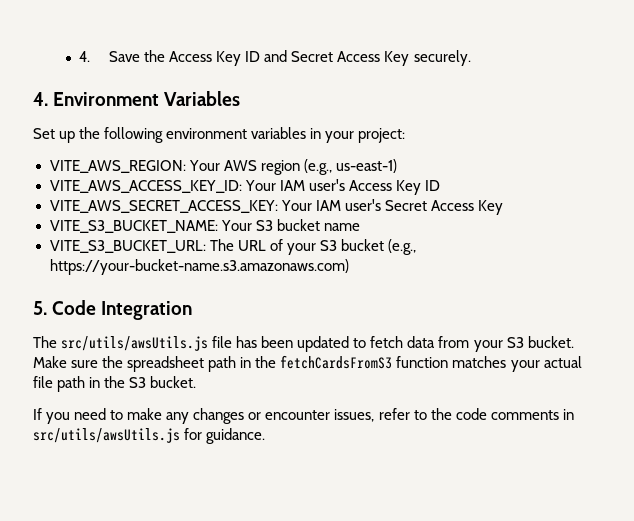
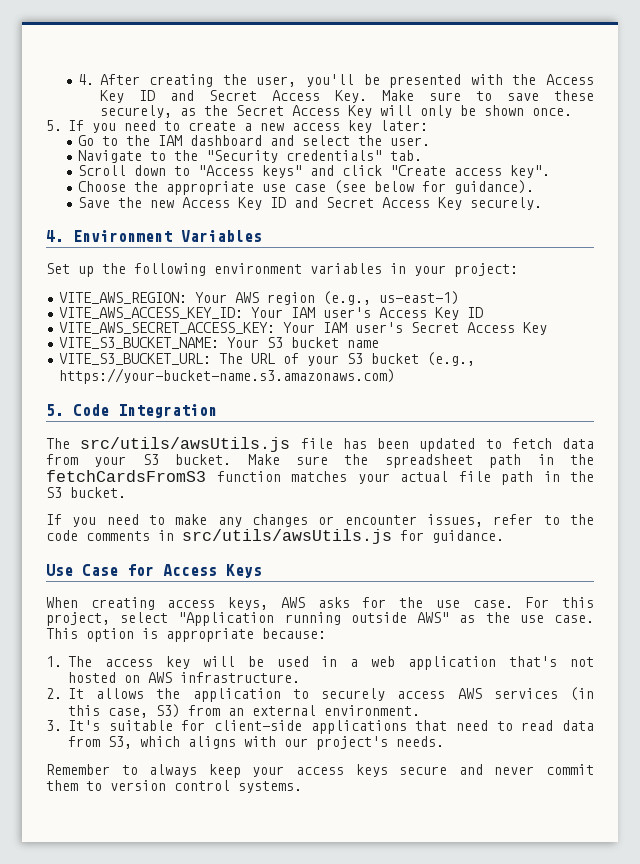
[79,51,91,62] 4. -> [77,74,594,88] [99,90,595,103] [99,105,572,118] [46,120,428,133] [77,135,430,146] [77,150,422,163] [77,165,550,178] [77,180,534,195] 4. After creating the user, you'll be presented with the Access Key ID and Secret Access Key. Make sure to save these securely, as the Secret Access Key will only be shown once. // 5. If you need to create a new access key later: // Go to the IAM dashboard and select the user. // Navigate to the "Security credentials" tab. // Scroll down to "Access keys" and click "Create access key". // Choose the appropriate use case (see below for guidance). //
(166, 56) none -> [149,200,174,208] new
(266, 436) none -> [46,564,262,578] [46,597,595,610] [46,612,594,626] [46,628,326,642] [46,656,595,670] [68,672,300,683] [46,687,594,702] [68,704,420,718] [46,720,594,734] [68,736,444,750] [46,764,595,778] [46,780,302,793] // Use Case for Access Keys // When creating access keys, AWS asks for the use case. For this project, select "Application running outside AWS" as the use case. This option is appropriate because: // 1. The access key will be used in a web application that's not hosted on AWS infrastructure. // 2. It allows the application to securely access AWS services (in this case, S3) from an external environment. // 3. It's suitable for client-side applications that need to read data from S3, which aligns with our project's needs. // Remember to always keep your access keys secure and never commit them to version control systems.

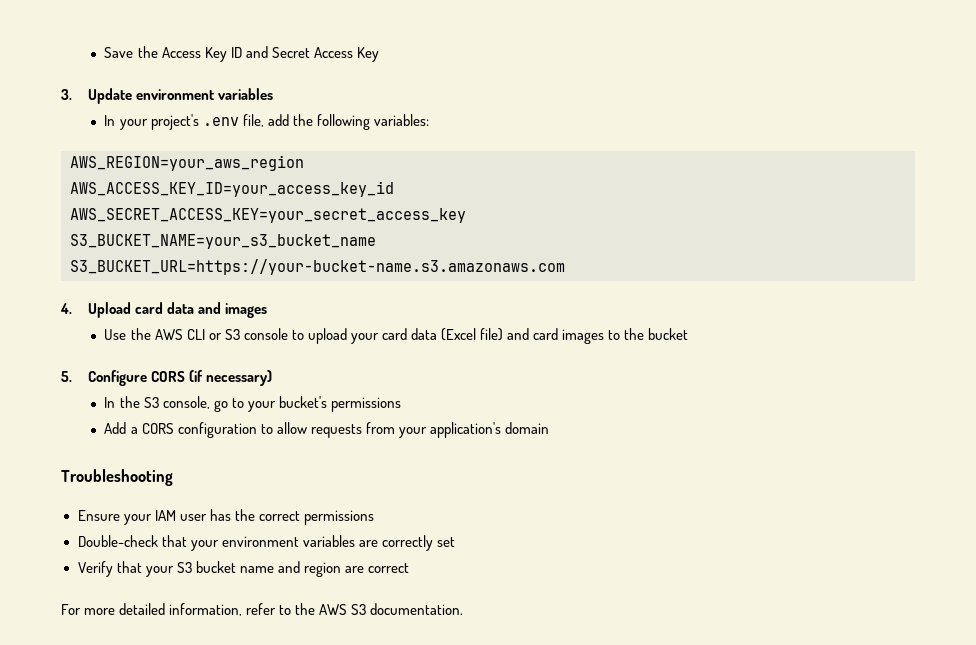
[77,74,503,88] 4. After creating the user, you'll be presented with -> [104,47,134,58] Save
[334,90,595,103] [99,105,572,118] [46,120,428,133] [77,135,430,146] [77,150,422,163] [77,165,550,178] [77,180,534,195] [77,197,542,210] [46,230,262,242] [46,263,518,277] [59,291,460,305] [59,307,484,320] [59,322,548,335] [59,337,380,349] [59,352,476,366] [59,368,396,384] [46,404,217,418] [46,437,594,452] [46,454,594,468] [46,470,594,485] [46,487,126,498] [46,514,594,527] [46,529,504,544] [46,564,262,578] [46,597,595,610] [46,612,594,626] [46,628,326,642] [46,656,595,670] [68,672,300,683] [46,687,594,702] [68,704,420,718] [46,720,594,734] [68,736,444,750] [46,764,595,778] [46,780,302,793] Key. Make sure to save these securely, as the Secret Access Key will only be shown once. // 5. If you need to create a new access key later: // Go to the IAM dashboard and select the user. // Navigate to the "Security credentials" tab. // Scroll down to "Access keys" and click "Create access key". // Choose the appropriate use case (see below for guidance). // Save the new Access Key ID and Secret Access Key securely. // 4. Environment Variables // Set up the following environment variables in your project: // VITE_AWS_REGION: Your AWS region (e.g., us-east-1) // VITE_AWS_ACCESS_KEY_ID: Your IAM user's Access Key ID // VITE_AWS_SECRET_ACCESS_KEY: Your IAM user's Secret Access Key // VITE_S3_BUCKET_NAME: Your S3 bucket name // VITE_S3_BUCKET_URL: The URL of your S3 bucket (e.g., https://your-bucket-name.s3.amazonaws.com) // 5. Code Integration // The src/utils/awsUtils.js file has been updated to fetch data from your S3 bucket. Make sure the spreadsheet path in the fetchCardsFromS3 function matches your actual file path in the S3 bucket. // If you need to make any changes or encounter issues, refer to the code comments in src/utils/awsUtils.js for guidance. // Use Case for Access Keys // When creating access keys, AWS asks for the use case. For this project, select "Application running outside AWS" as the use case. This option is appropriate because: // 1. The access key will be used in a web application that's not hosted on AWS infrastructure. // 2. It allows the application to securely access AWS services (in this case, S3) from an external environment. // 3. It's suitable for client-side applications that need to read data from S3, which aligns with our project's needs. // Remember to always keep your access keys secure and never commit them to version control systems. -> [356,47,379,62] [61,88,274,104] [104,114,429,130] [70,155,304,171] [70,181,394,197] [70,208,466,223] [70,234,376,249] [70,259,565,275] [60,302,268,318] [104,328,689,344] [61,370,273,386] [104,396,401,412] [104,422,549,438] [61,469,173,486] [77,509,374,525] [77,535,455,551] [77,561,409,577] [61,603,464,616] Key // 3. Update environment variables // In your project's .env file, add the following variables: // AWS_REGION=your_aws_region // AWS_ACCESS_KEY_ID=your_access_key_id // AWS_SECRET_ACCESS_KEY=your_secret_access_key // S3_BUCKET_NAME=your_s3_bucket_name // S3_BUCKET_URL=https://your-bucket-name.s3.amazonaws.com // 4. Upload card data and images // Use the AWS CLI or S3 console to upload your card data (Excel file) and card images to the bucket // 5. Configure CORS (if necessary) // In the S3 console, go to your bucket's permissions // Add a CORS configuration to allow requests from your application's domain // Troubleshooting // Ensure your IAM user has the correct permissions // Double-check that your environment variables are correctly set // Verify that your S3 bucket name and region are correct // For more detailed information, refer to the AWS S3 documentation.

